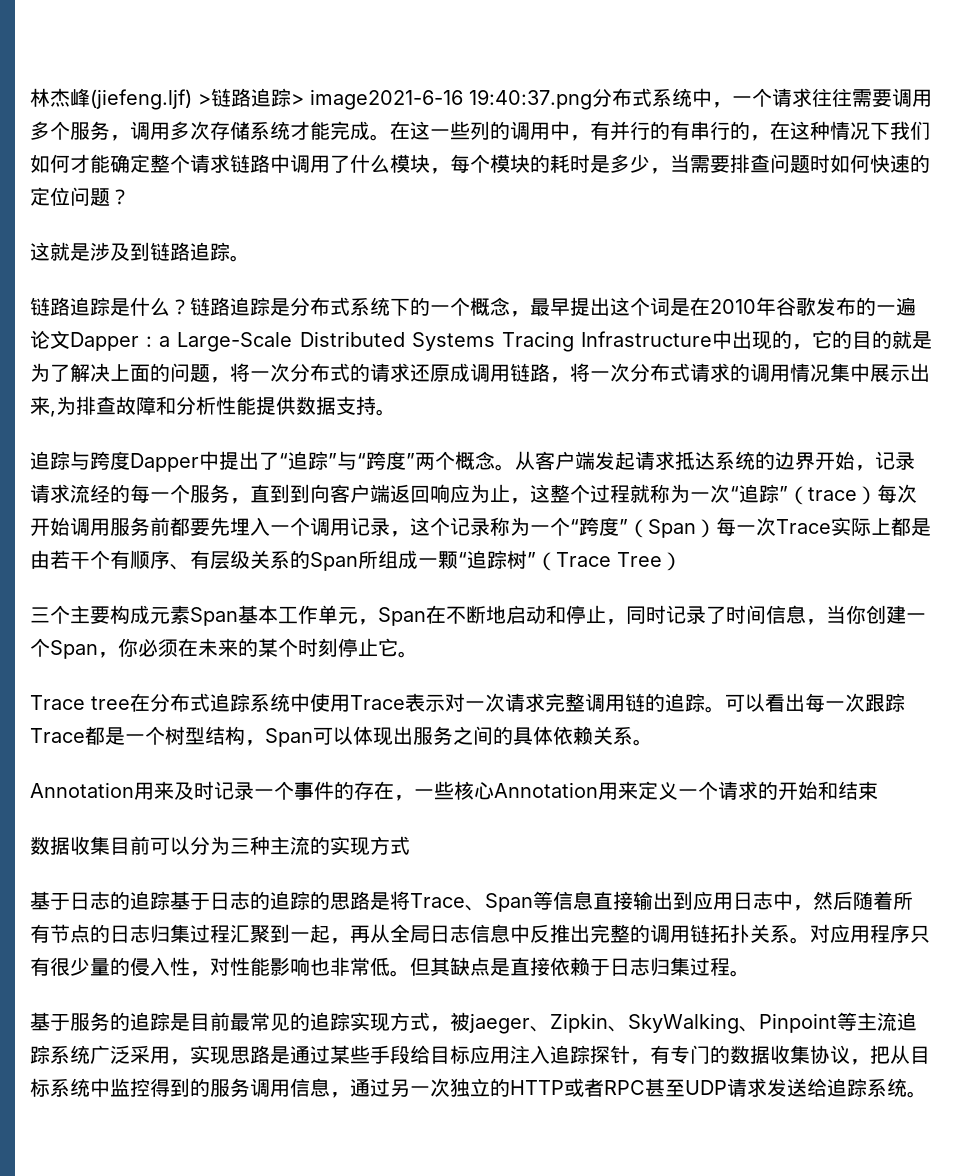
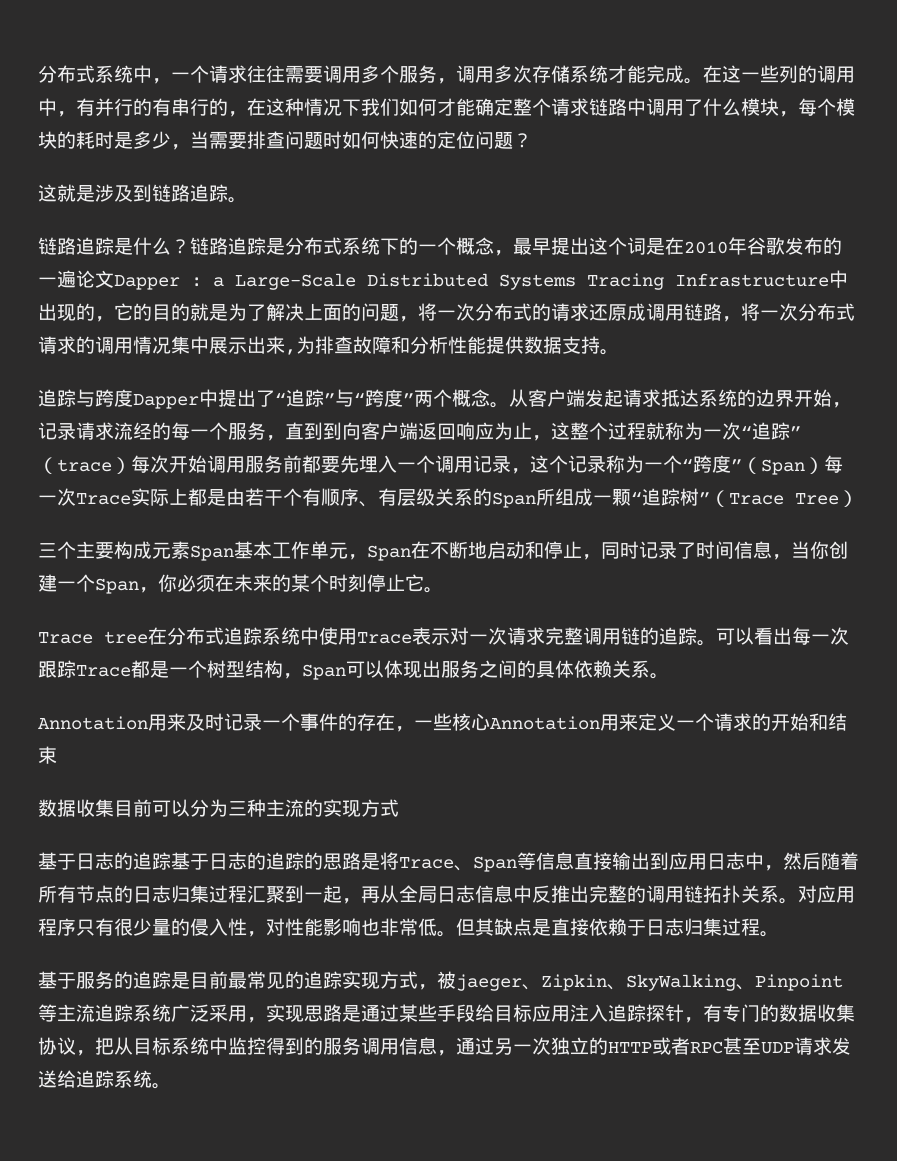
[30,88,592,110] 林杰峰(jiefeng.ljf) >链路追踪> image2021-6-16 19:40:37.png -> (38, 74) none

